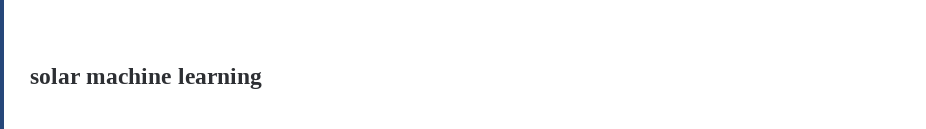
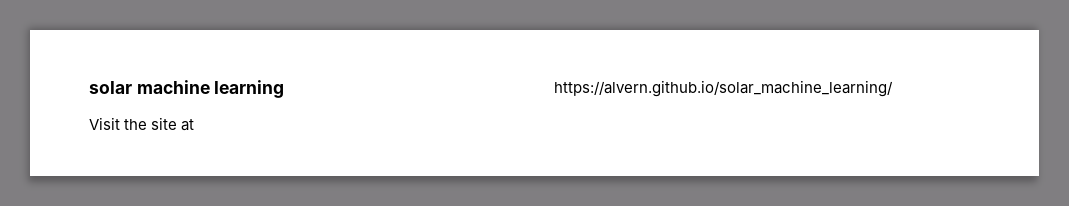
(262, 78) none -> [89,117,195,131] [554,80,893,97] // Visit the site at https://alvern.github.io/solar_machine_learning/

